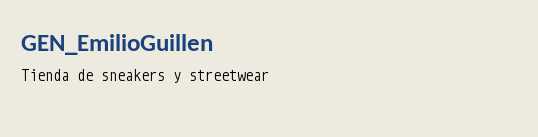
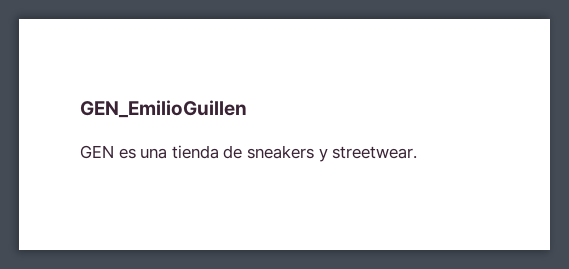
[21,69,69,81] Tienda -> [80,145,219,159] GEN es una tienda
[189,70,269,81] streetwear -> [332,146,418,159] streetwear.

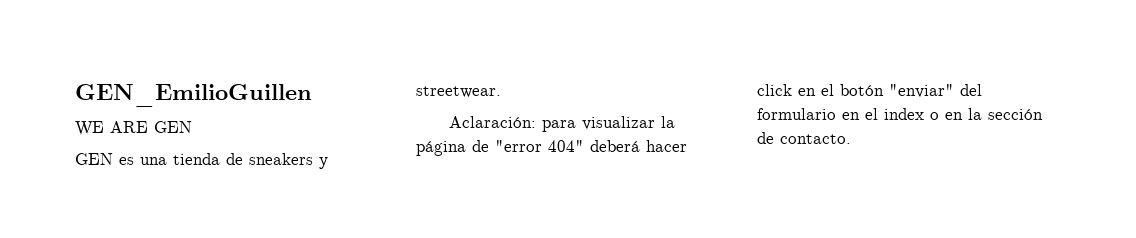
(247, 109) none -> [75,121,192,136] // WE ARE GEN
(418, 152) none -> [449,116,676,132] [416,140,687,156] [757,84,982,98] [757,108,1043,120] [757,132,851,144] // Aclaración: para visualizar la página de "error 404" deberá hacer click en el botón "enviar" del formulario en el index o en la sección de contacto.

